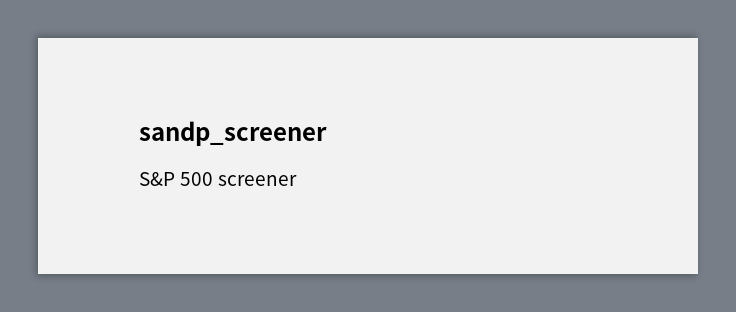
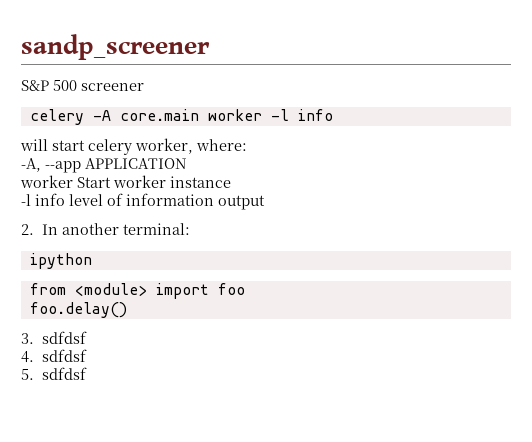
(298, 180) none -> [29,109,333,125] [20,138,247,155] [21,158,187,173] [20,175,231,188] [21,193,265,210] [21,223,190,235] [29,253,92,269] [29,283,245,299] [29,302,127,318] [21,331,87,344] [21,349,87,363] [21,367,87,380] // celery -A core.main worker -l info // will start celery worker, where: // -A, --app APPLICATION // worker Start worker instance // -l info level of information output // 2. In another terminal: // ipython // from <module> import foo // foo.delay() // 3. sdfdsf // 4. sdfdsf // 5. sdfdsf

